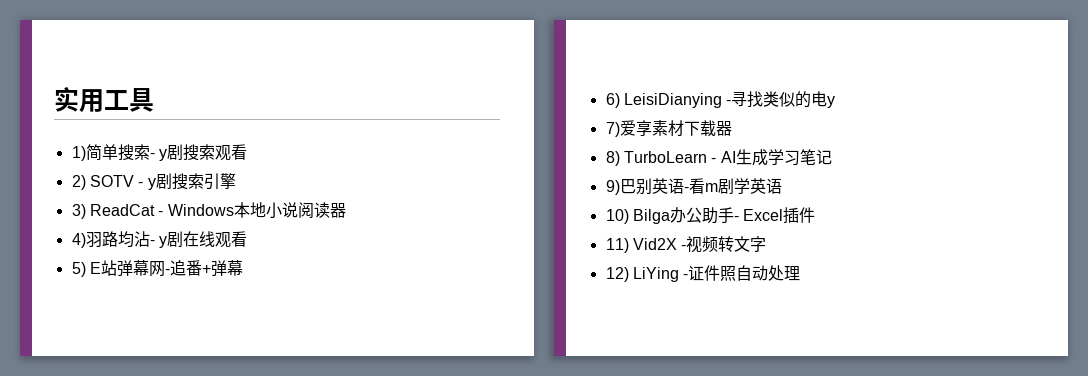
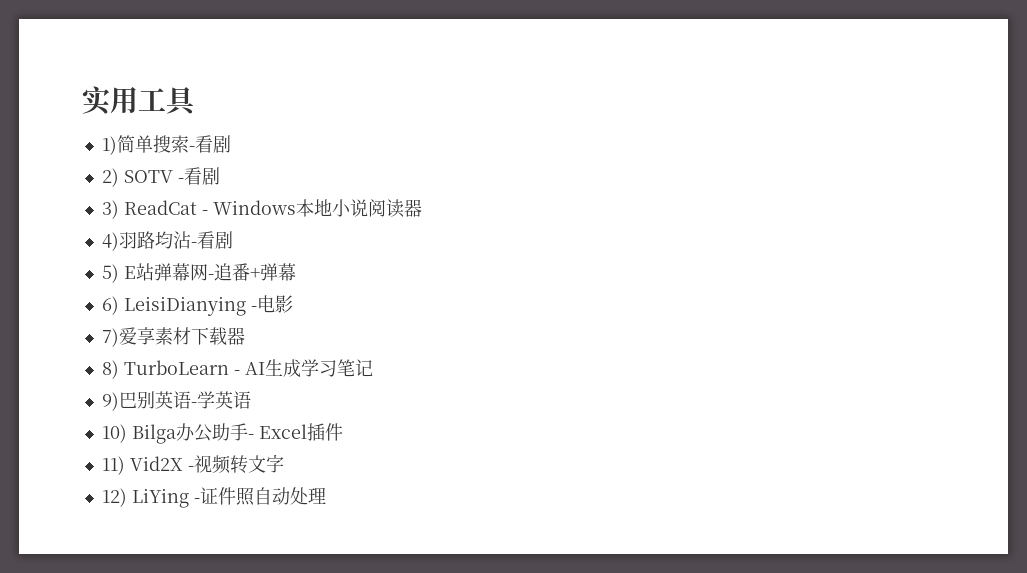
[158,144,247,161] y剧搜索观看 -> [194,135,231,153] 看剧
[147,173,236,190] y剧搜索引擎 -> [183,167,220,185] 看剧
[158,231,247,248] y剧在线观看 -> [196,231,233,249] 看剧
[731,91,836,108] 寻找类似的电y -> [256,295,293,313] 电影
[688,178,734,194] 看m剧 -> (197, 404) none

